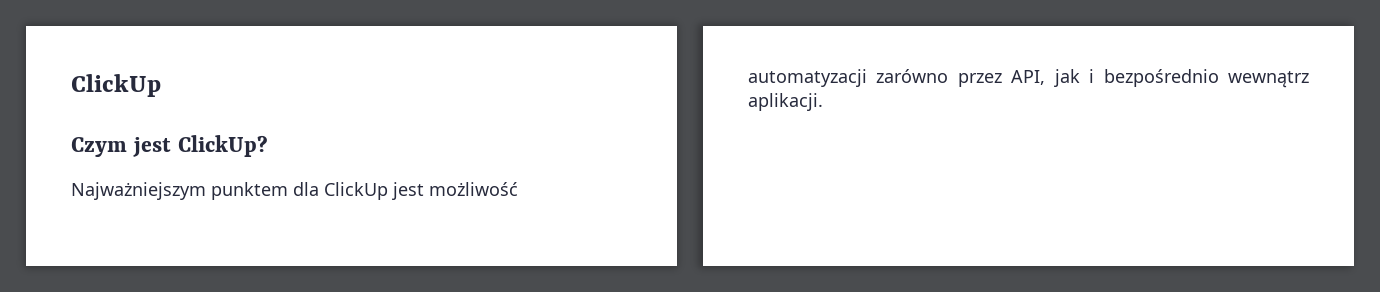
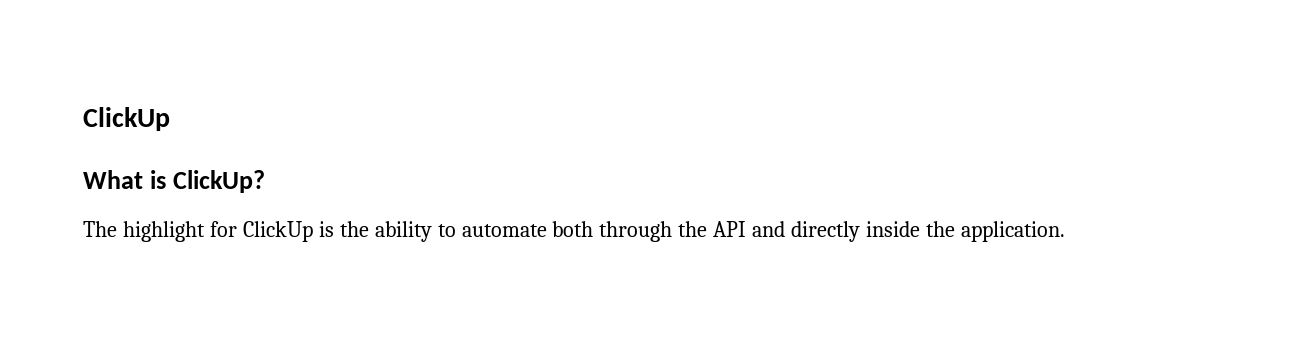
[71,137,171,157] Czym jest -> [83,170,166,189] What is
[71,182,518,200] [748,69,1309,88] [748,93,823,111] Najważniejszym punktem dla ClickUp jest możliwość automatyzacji zarówno przez API, jak i bezpośrednio wewnątrz aplikacji. -> [83,221,1065,242] The highlight for ClickUp is the ability to automate both through the API and directly inside the application.

